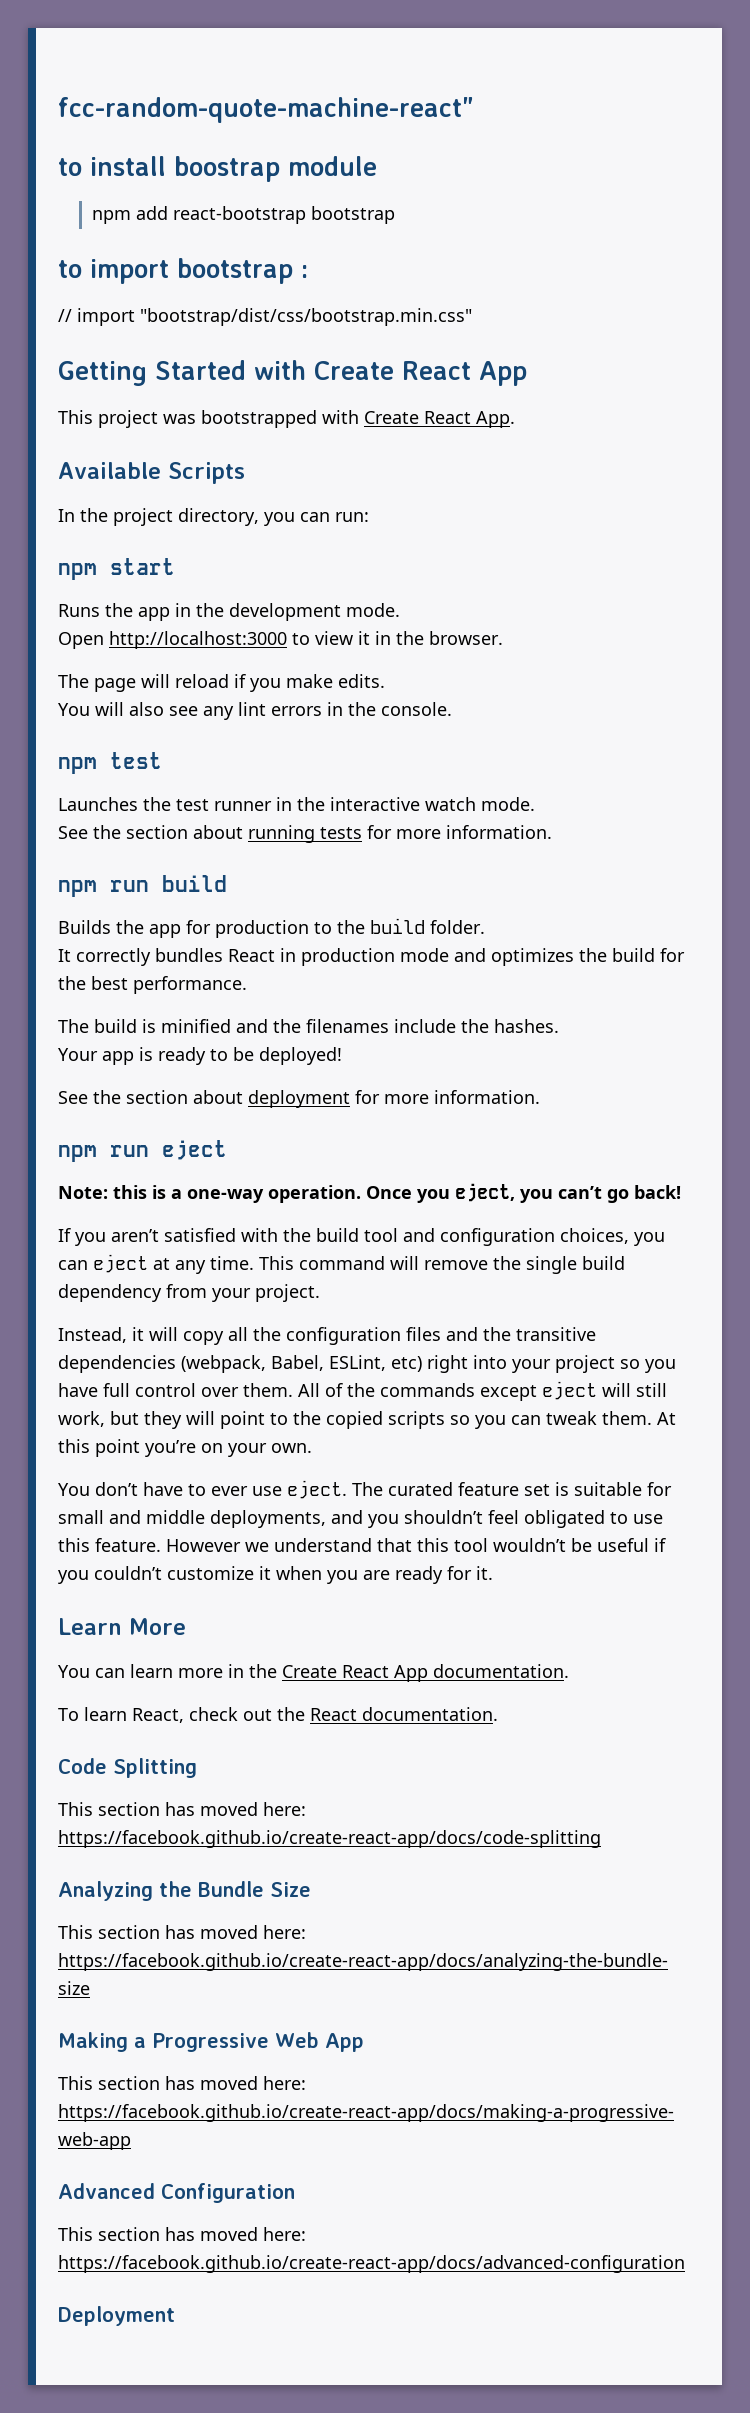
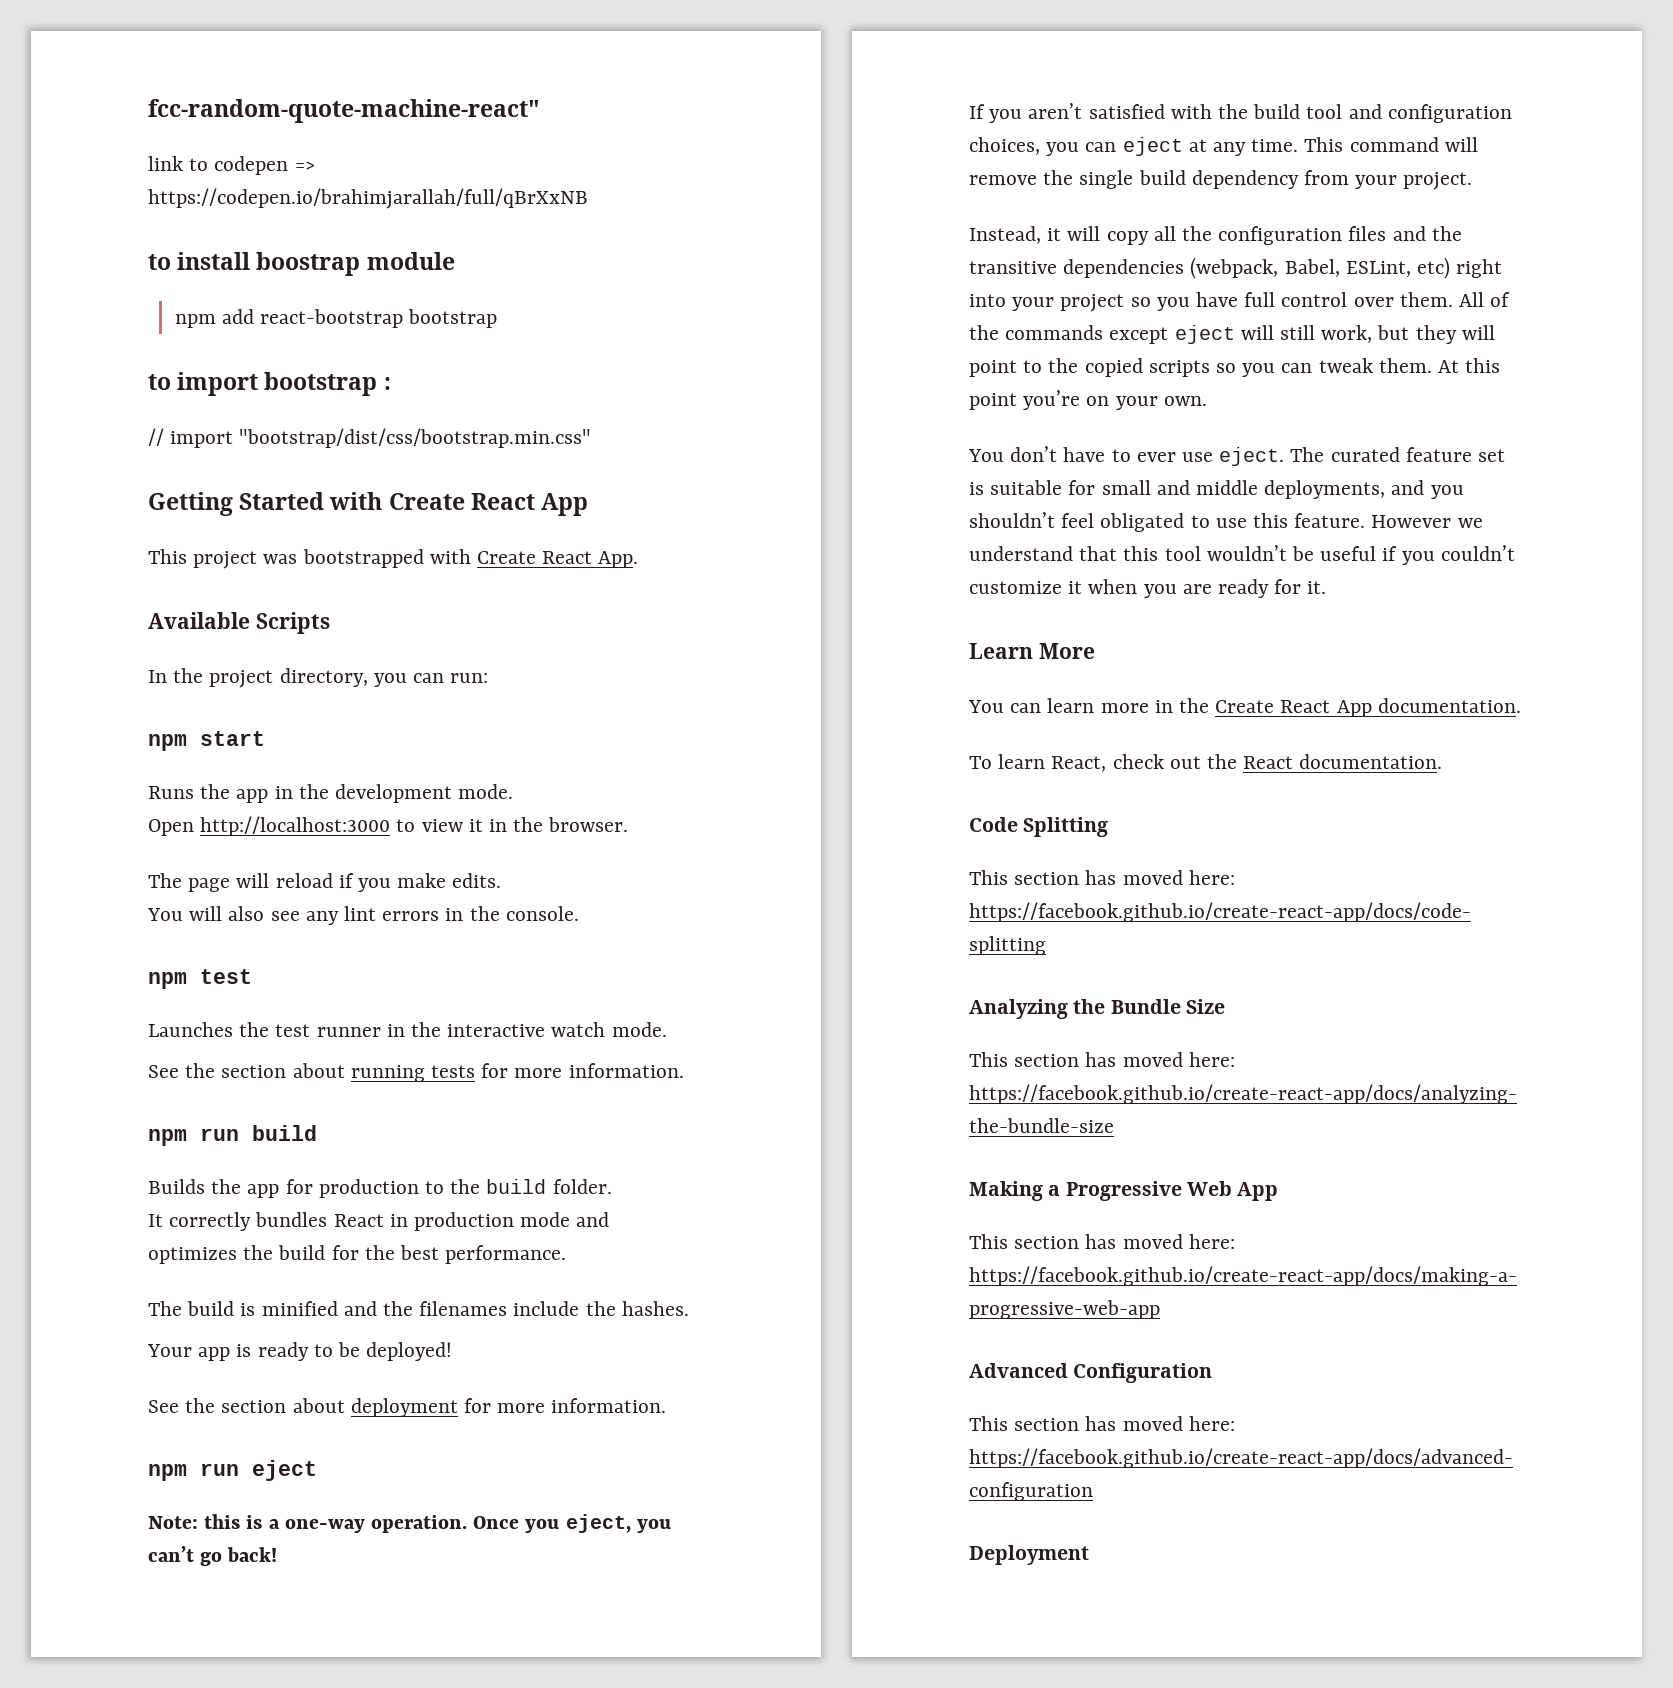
(474, 110) none -> [148,156,315,175] [148,188,588,209] // link to codepen => https://codepen.io/brahimjarallah/full/qBrXxNB

